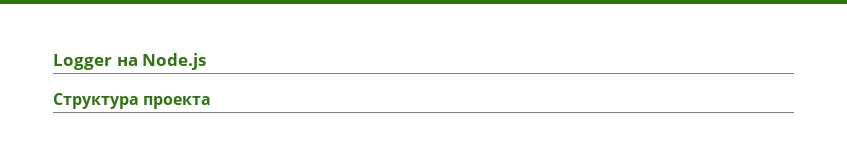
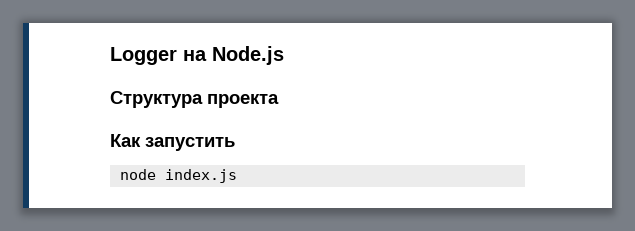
(212, 102) none -> [110,134,235,151] [119,169,237,183] // Как запустить // node index.js

